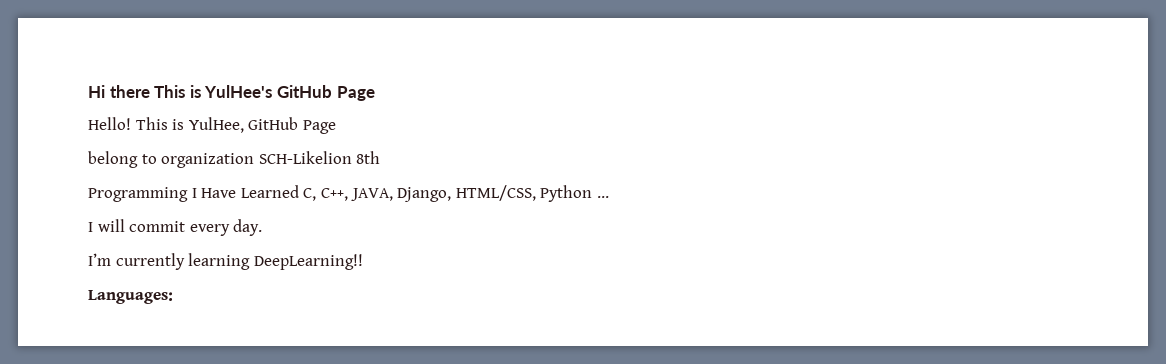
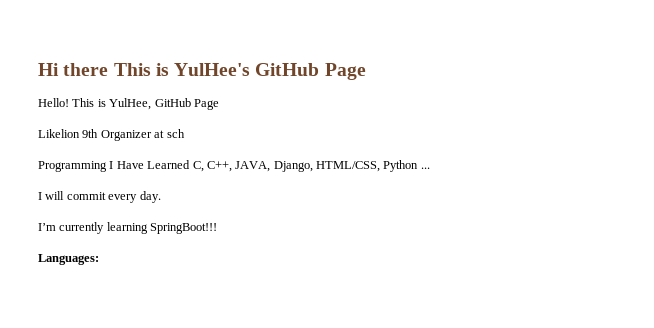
[88,151,381,168] belong to organization SCH-Likelion 8th -> [38,129,185,141] Likelion 9th Organizer at sch
[253,254,363,270] DeepLearning!! -> [150,223,218,234] SpringBoot!!!

